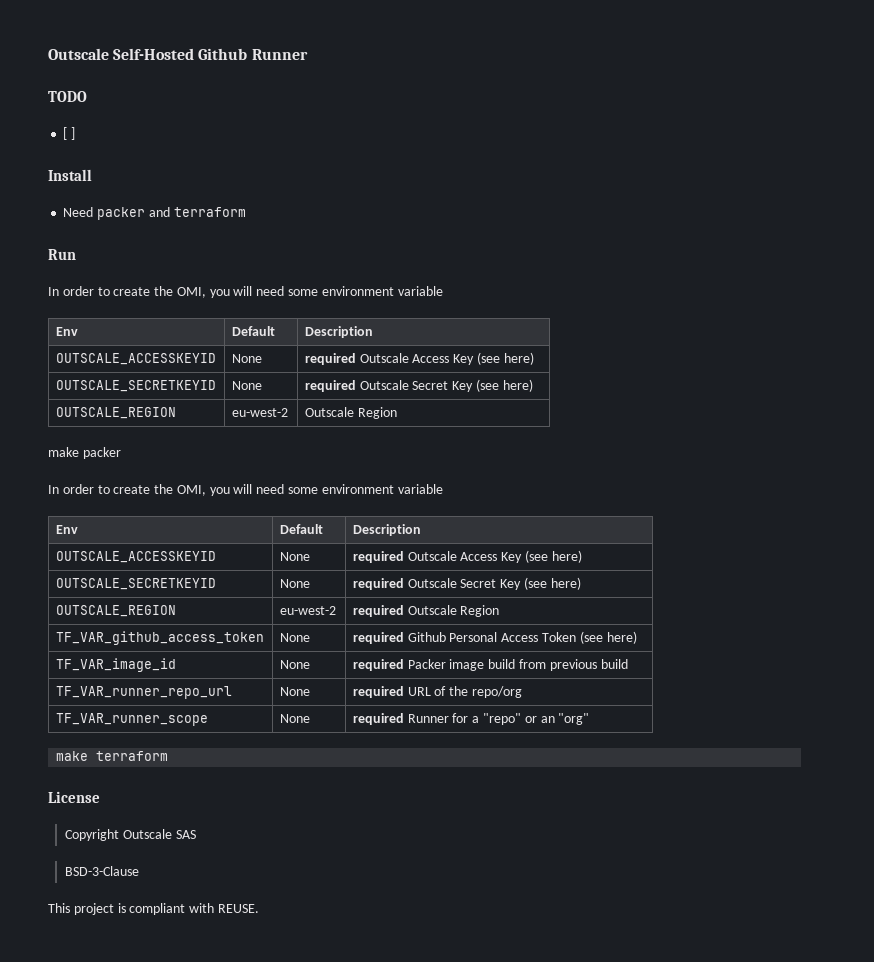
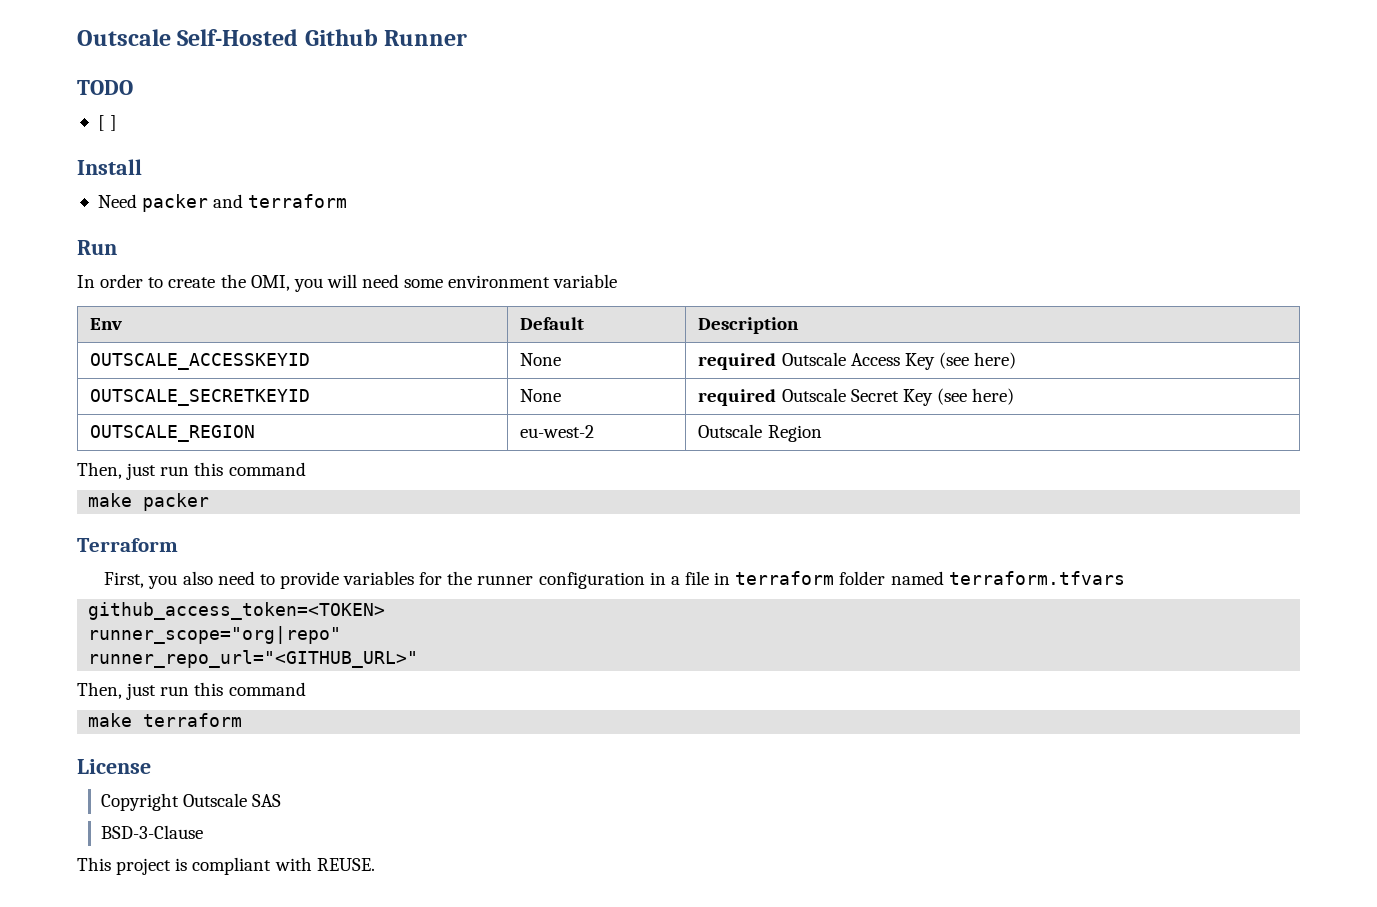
[48,447,121,459] [48,484,443,496] [55,525,78,534] [279,524,323,534] [352,524,421,536] [55,551,216,563] [279,552,310,561] [352,550,582,563] [55,578,216,590] [279,579,310,588] [352,577,581,590] [55,605,176,617] [279,606,336,615] [352,605,500,617] [55,631,264,645] [279,633,310,642] [352,631,637,644] [55,658,176,672] [279,660,310,669] [352,659,628,671] [55,686,232,699] [279,687,310,696] [352,686,523,698] [55,713,208,726] [279,714,310,723] [352,713,590,725] make packer // In order to create the OMI, you will need some environment variable // Env | Default | Description // OUTSCALE_ACCESSKEYID | None | required Outscale Access Key (see here) // OUTSCALE_SECRETKEYID | None | required Outscale Secret Key (see here) // OUTSCALE_REGION | eu-west-2 | required Outscale Region // TF_VAR_github_access_token | None | required Github Personal Access Token (see here) // TF_VAR_image_id | None | required Packer image build from previous build // TF_VAR_runner_repo_url | None | required URL of the repo/org // TF_VAR_runner_scope | None | required Runner for a "repo" or an "org" -> [77,462,306,480] [88,493,210,511] [77,538,178,552] [104,571,1125,589] [88,602,386,620] [88,626,342,644] [88,650,419,668] [77,682,306,700] Then, just run this command // make packer // Terraform // First, you also need to provide variables for the runner configuration in a file in terraform folder named terraform.tfvars // github_access_token=<TOKEN> // runner_scope="org|repo" // runner_repo_url="<GITHUB_URL>" // Then, just run this command

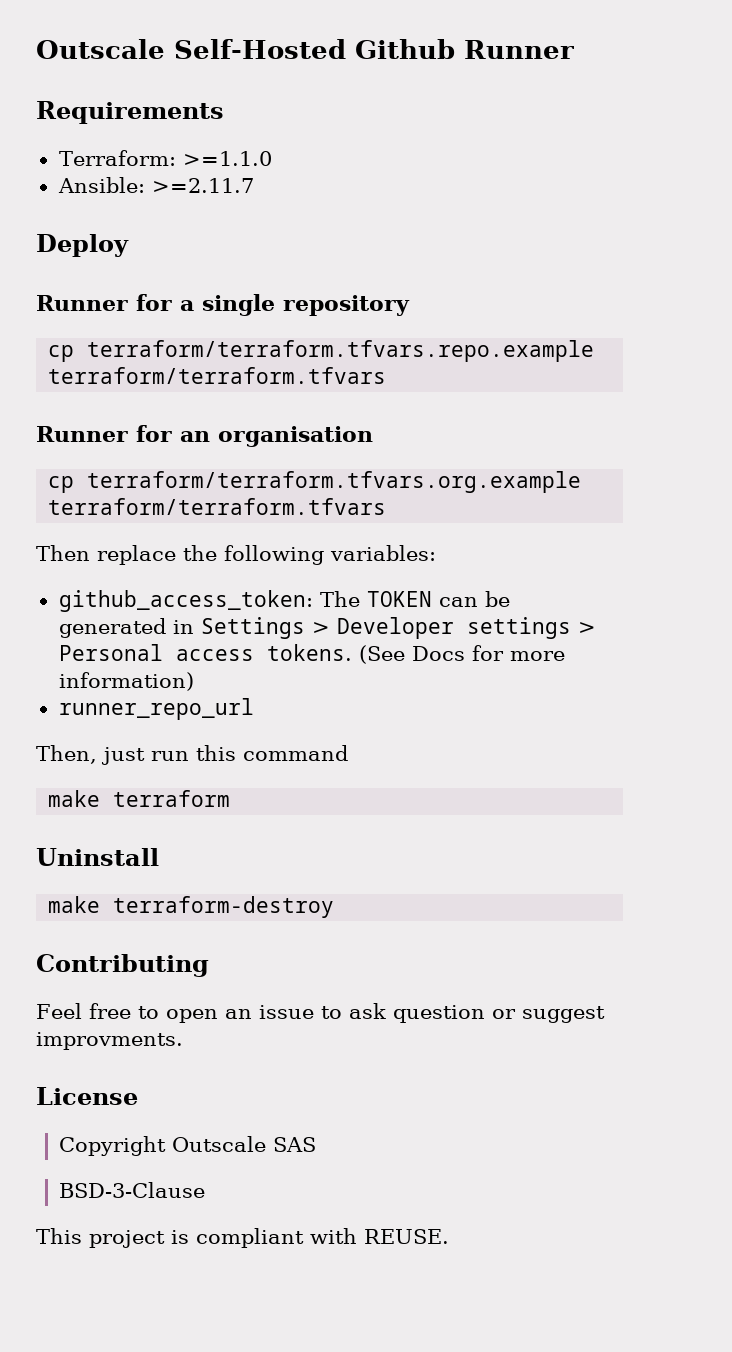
[77,80,133,95] [97,115,118,131] [77,159,142,175] [97,194,348,212] [77,240,117,255] [77,274,618,292] [90,318,123,330] [520,317,585,330] [698,317,800,334] [90,353,311,370] [520,353,562,366] [698,352,1017,370] [90,389,311,406] [520,389,562,402] [698,388,1015,406] [90,425,256,442] [520,425,595,438] [698,424,822,442] [77,462,306,480] [88,493,210,511] [77,538,178,552] [104,571,1125,589] [88,602,386,620] [88,626,342,644] [88,650,419,668] TODO // [ ] // Install // Need packer and terraform // Run // In order to create the OMI, you will need some environment variable // Env | Default | Description // OUTSCALE_ACCESSKEYID | None | required Outscale Access Key (see here) // OUTSCALE_SECRETKEYID | None | required Outscale Secret Key (see here) // OUTSCALE_REGION | eu-west-2 | Outscale Region // Then, just run this command // make packer // Terraform // First, you also need to provide variables for the runner configuration in a file in terraform folder named terraform.tfvars // github_access_token=<TOKEN> // runner_scope="org|repo" // runner_repo_url="<GITHUB_URL>" -> [36,101,224,124] [58,150,272,166] [57,177,254,193] [36,234,129,257] [36,294,410,316] [48,340,595,362] [48,367,387,384] [36,425,373,447] [48,471,582,493] [48,498,387,515] [36,545,436,565] [58,590,510,612] [58,617,596,639] [58,644,565,664] [58,672,194,691] [58,698,254,720] Requirements // Terraform: >=1.1.0 // Ansible: >=2.11.7 // Deploy // Runner for a single repository // cp terraform/terraform.tfvars.repo.example terraform/terraform.tfvars // Runner for an organisation // cp terraform/terraform.tfvars.org.example terraform/terraform.tfvars // Then replace the following variables: // github_access_token: The TOKEN can be generated in Settings > Developer settings > Personal access tokens. (See Docs for more information) // runner_repo_url
(243, 720) none -> [36,848,159,866] [48,896,335,918] [36,954,209,977] [36,1003,605,1023] [36,1032,183,1050] // Uninstall // make terraform-destroy // Contributing // Feel free to open an issue to ask question or suggest improvments.

